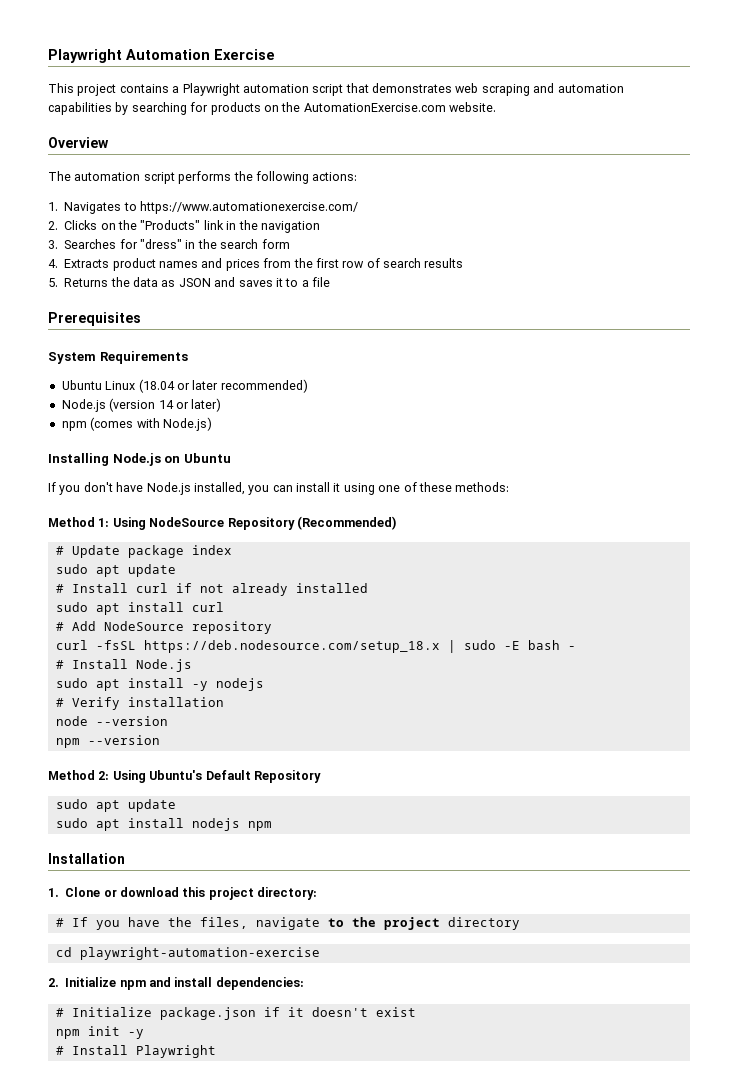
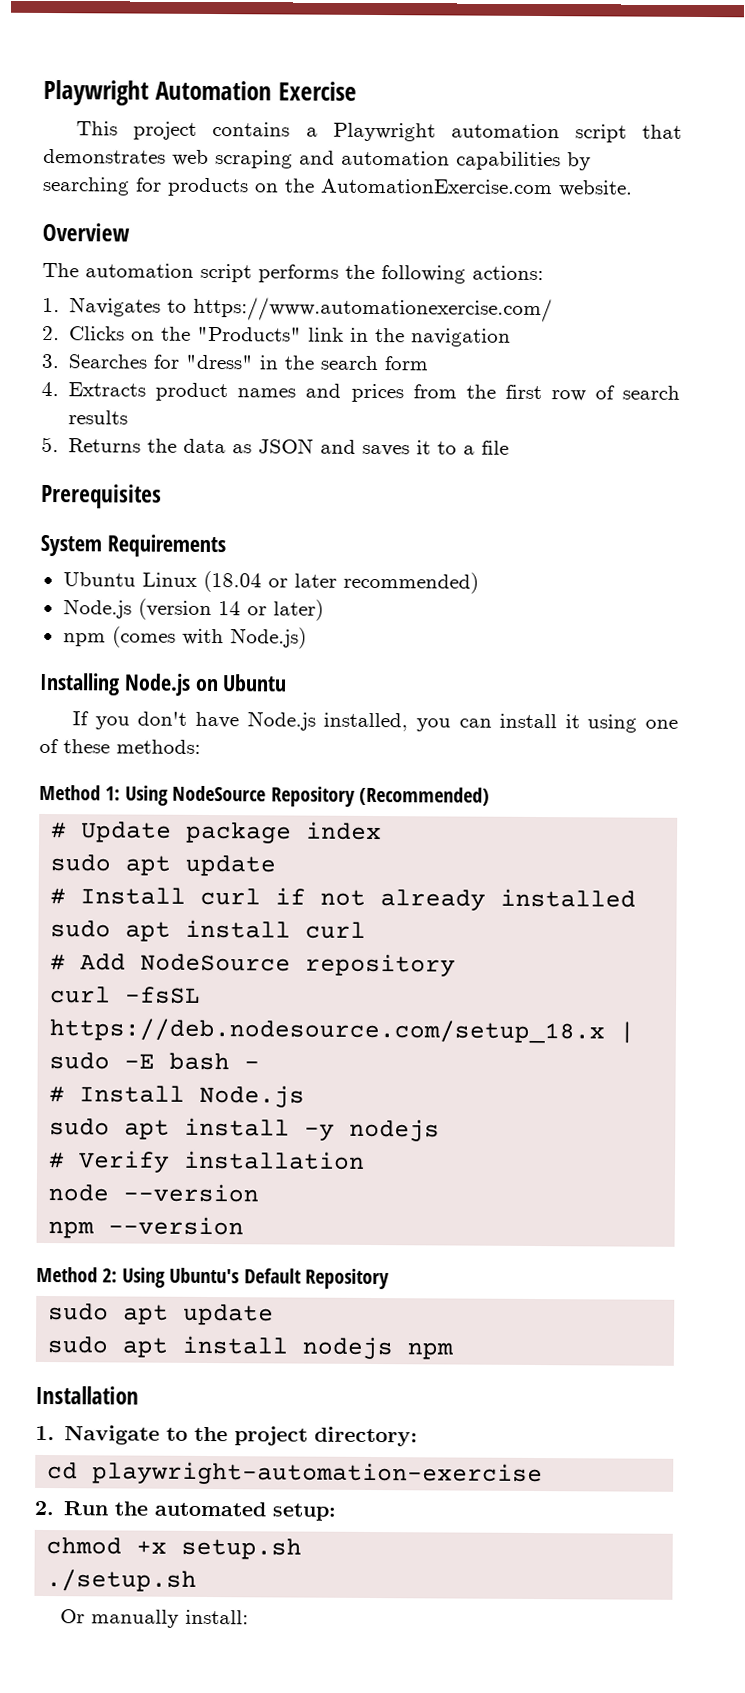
[65,887,318,900] [55,917,320,930] Clone or download this project directory: // # If you have the files, navigate -> [64,1425,161,1445] Navigate
[447,917,520,930] directory -> [314,1426,419,1447] directory:
[65,977,304,990] [55,1007,416,1020] [55,1026,144,1039] [55,1045,216,1058] Initialize npm and install dependencies: // # Initialize package.json if it doesn't exist // npm init -y // # Install Playwright -> [63,1501,337,1521] [46,1537,303,1560] [46,1569,198,1592] [60,1609,250,1628] Run the automated setup: // chmod +x setup.sh // ./setup.sh // Or manually install:

